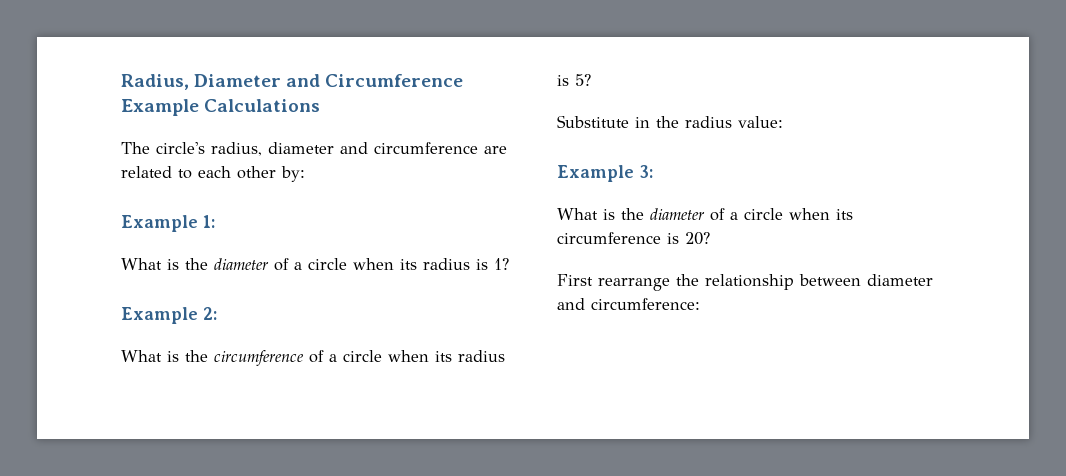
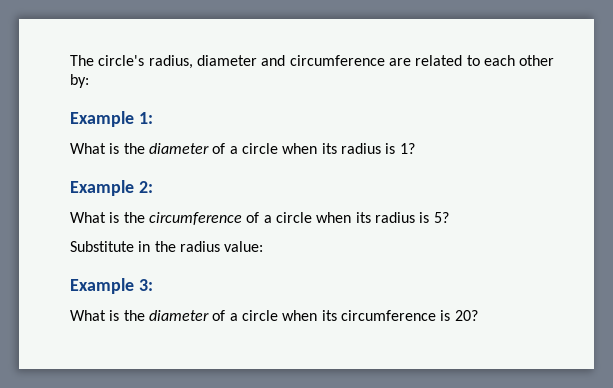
[121,74,464,90] [121,99,321,116] Radius, Diameter and Circumference Example Calculations // -> (70, 60) none
[557,274,933,291] [557,298,700,310] // First rearrange the relationship between diameter and circumference: -> (478, 315) none

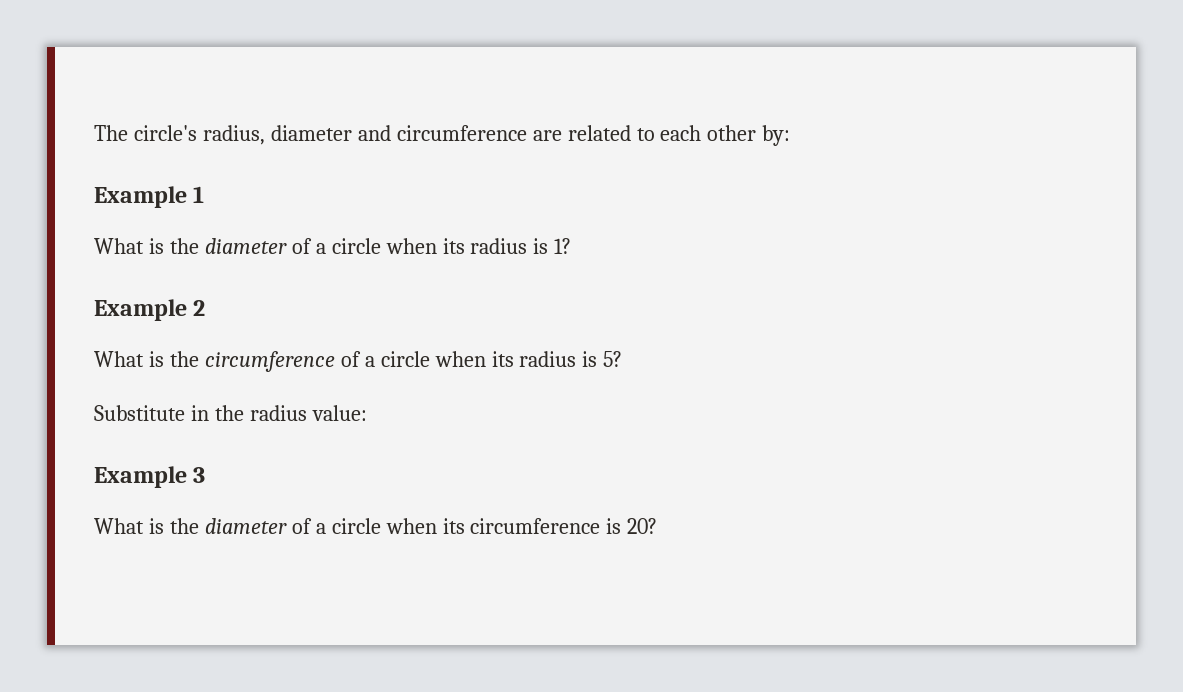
[138,112,153,124] 1: -> [193,186,205,203] 1
[138,181,153,193] 2: -> [193,300,206,316] 2
[138,279,153,291] 3: -> [193,467,206,483] 3

